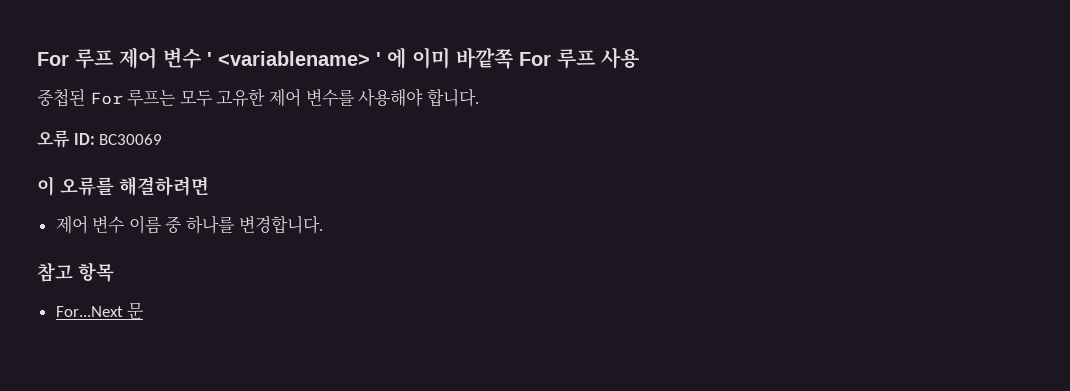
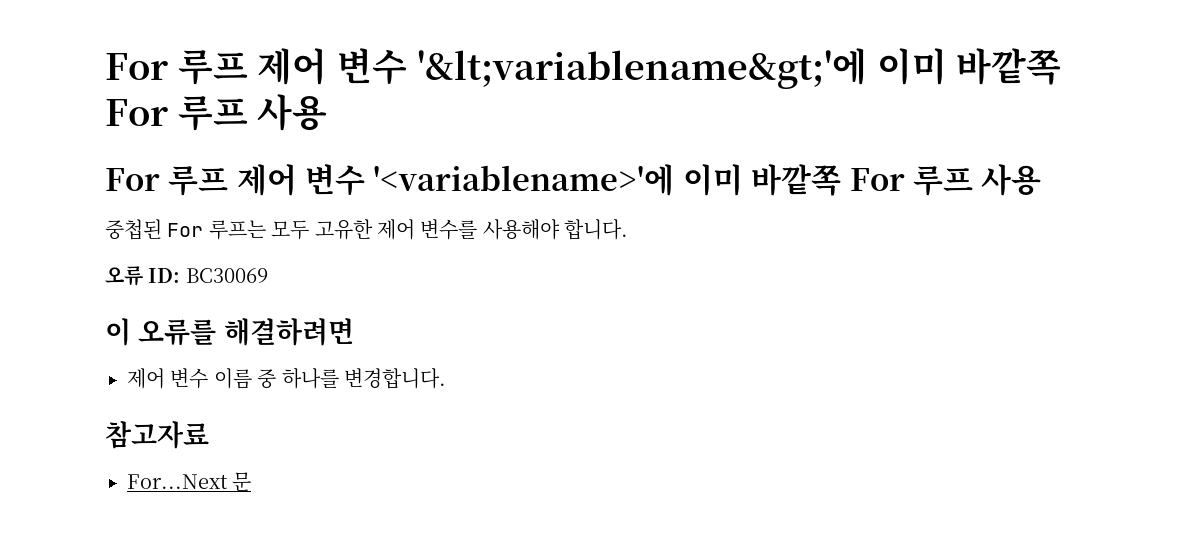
[37,47,406,69] For 루프 제어 변수 ' <variablename> ' 에 -> [105,48,1062,89] [105,94,328,131] [105,164,675,196] For 루프 제어 변수 '&lt;variablename&gt;'에 이미 바깥쪽 For 루프 사용 // For 루프 제어 변수 '<variablename>'에
[37,262,114,282] 참고 항목 -> [105,421,209,449] 참고자료

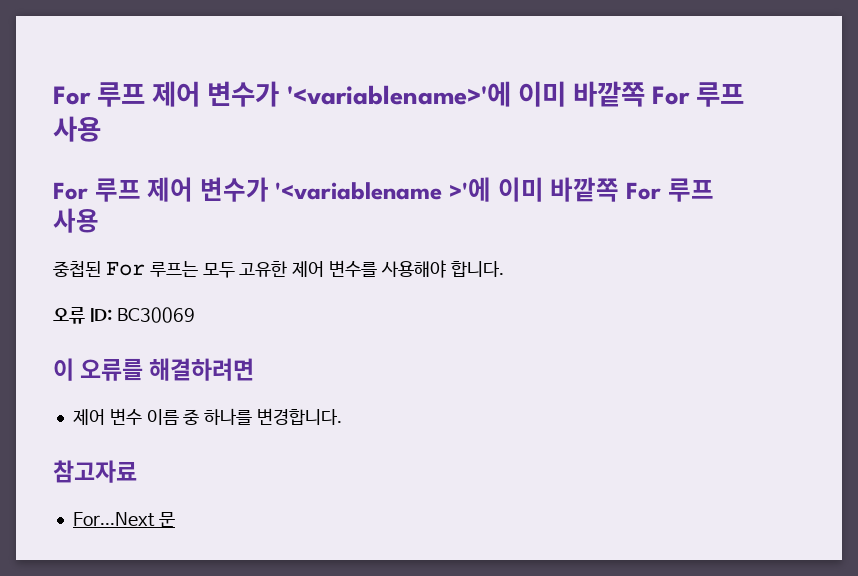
[105,48,867,89] For 루프 제어 변수 '&lt;variablename&gt;'에 -> [53,81,511,107] For 루프 제어 변수가 '<variablename>'에
[305,164,675,196] 변수 '<variablename>'에 -> [199,177,492,202] 변수가 '<variablename >'에

